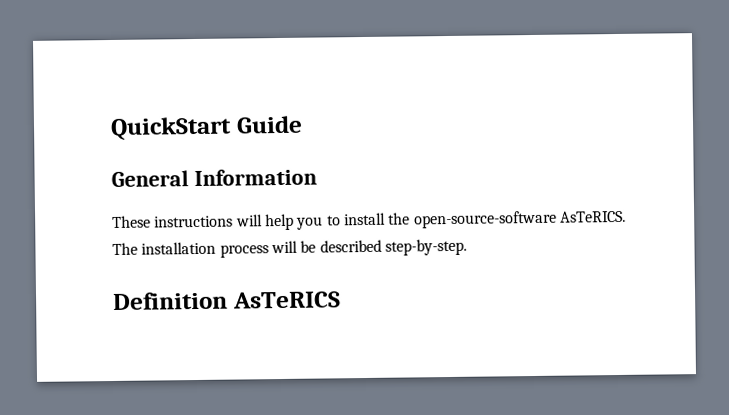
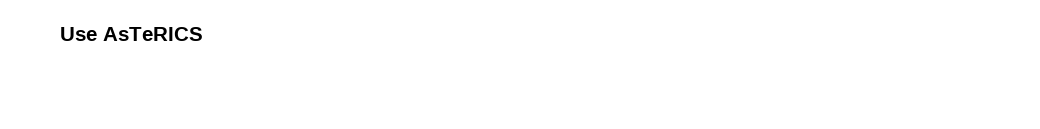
[110,115,303,141] [111,168,317,187] [112,210,626,231] [112,238,467,258] [112,291,228,310] QuickStart Guide // General Information // These instructions will help you to install the open-source-software AsTeRICS. The installation process will be described step-by-step. // Definition -> [60,27,97,41] Use

